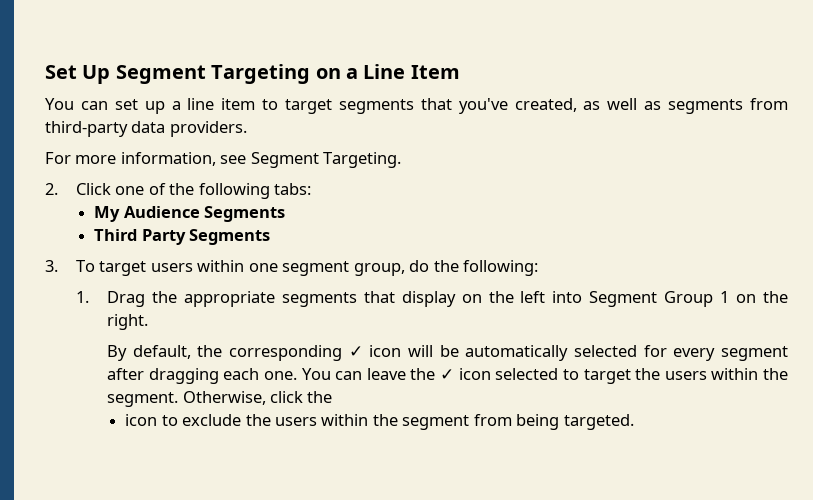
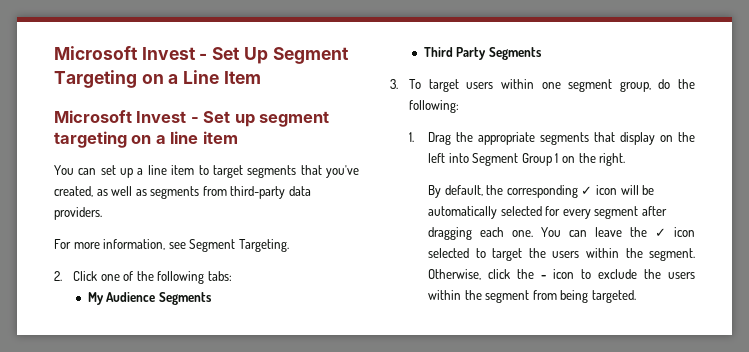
(45, 72) none -> [54,46,208,60] Microsoft Invest -
(460, 72) none -> [54,110,330,127] [54,131,238,148] // Microsoft Invest - Set up segment targeting on a line item
(333, 397) // -> [541,275,547,279] -

